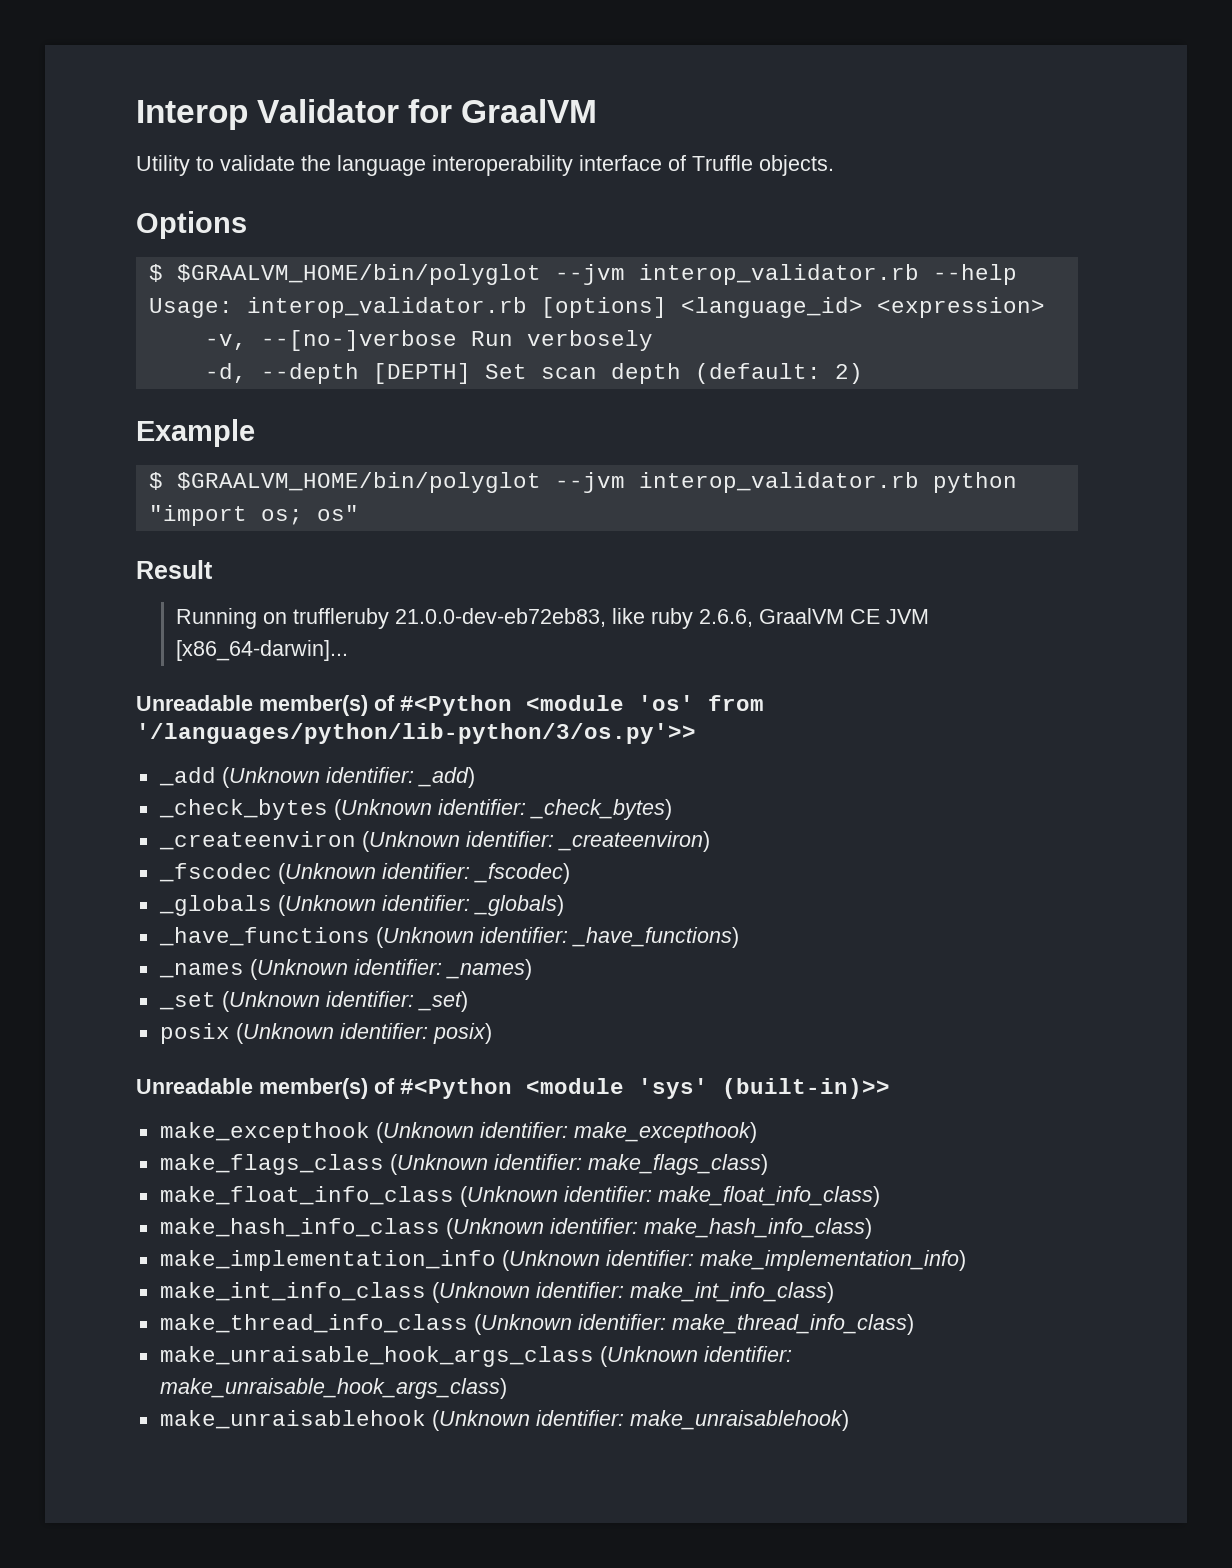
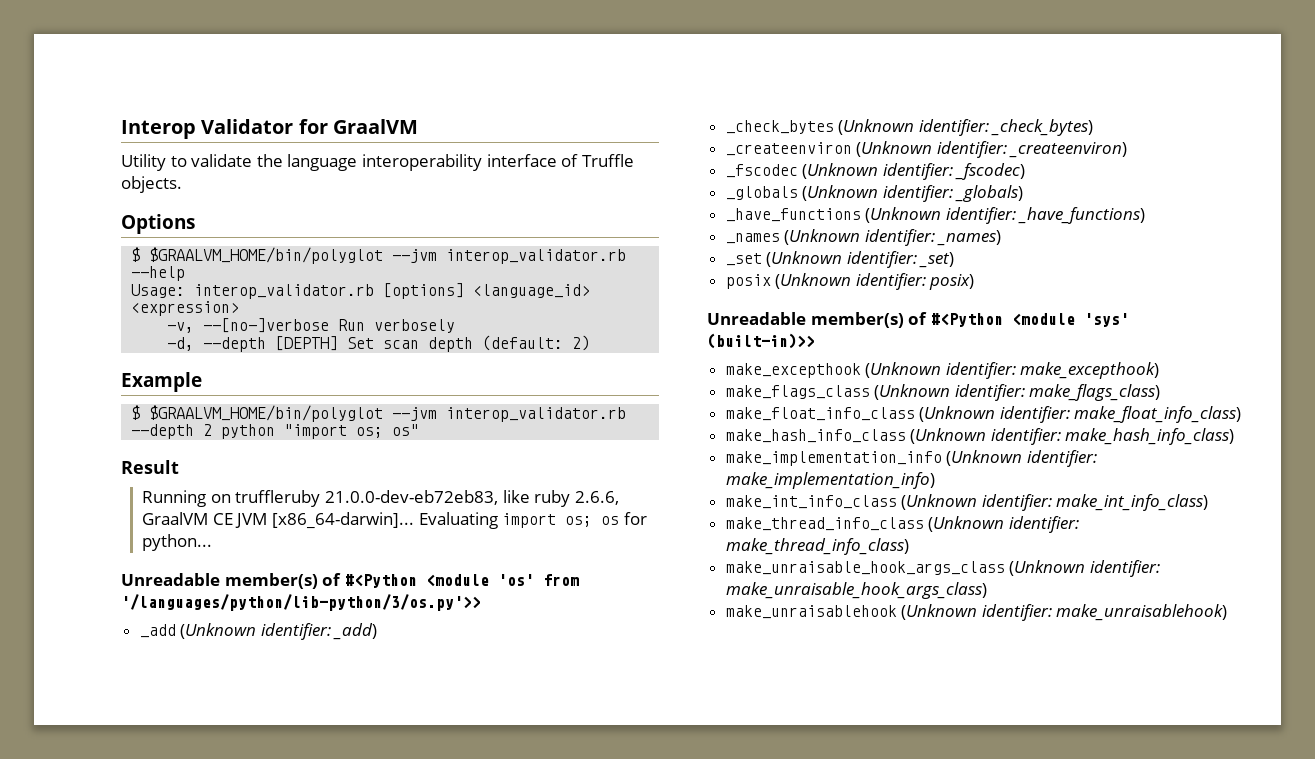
(919, 482) none -> [131,424,213,439] --depth 2
(349, 650) none -> [418,512,647,529] [142,534,213,551] Evaluating import os; os for python...

